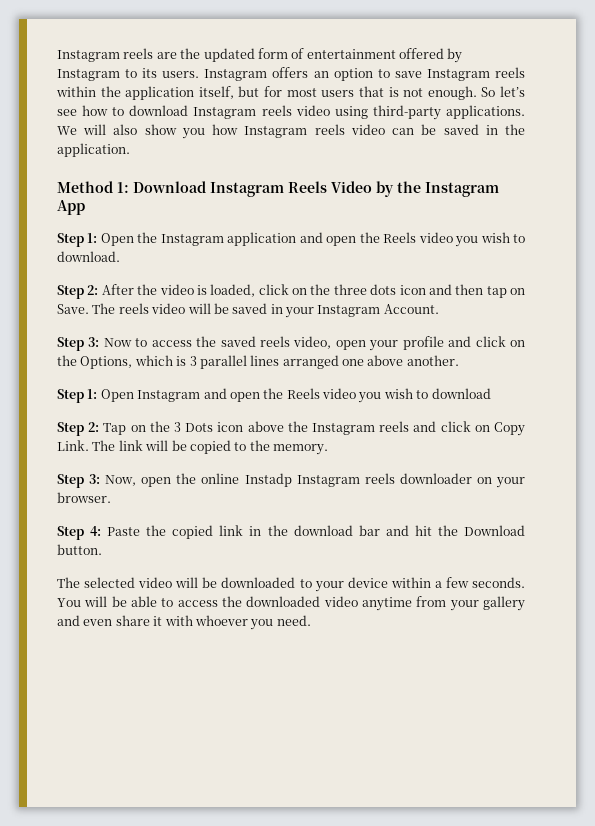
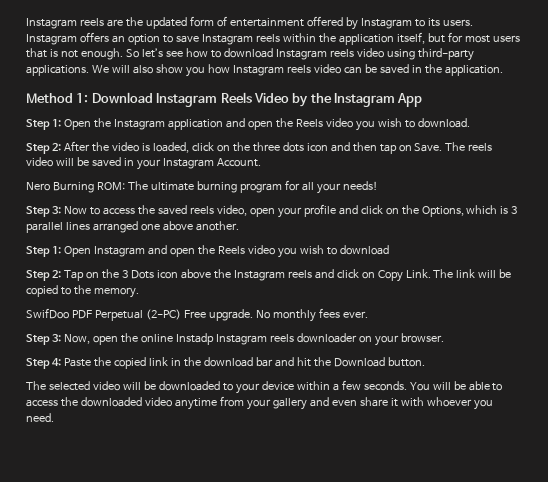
(439, 309) none -> [26,180,378,194] // Nero Burning ROM: The ultimate burning program for all your needs!
(328, 449) none -> [26,308,368,322] // SwifDoo PDF Perpetual (2-PC) Free upgrade. No monthly fees ever.

